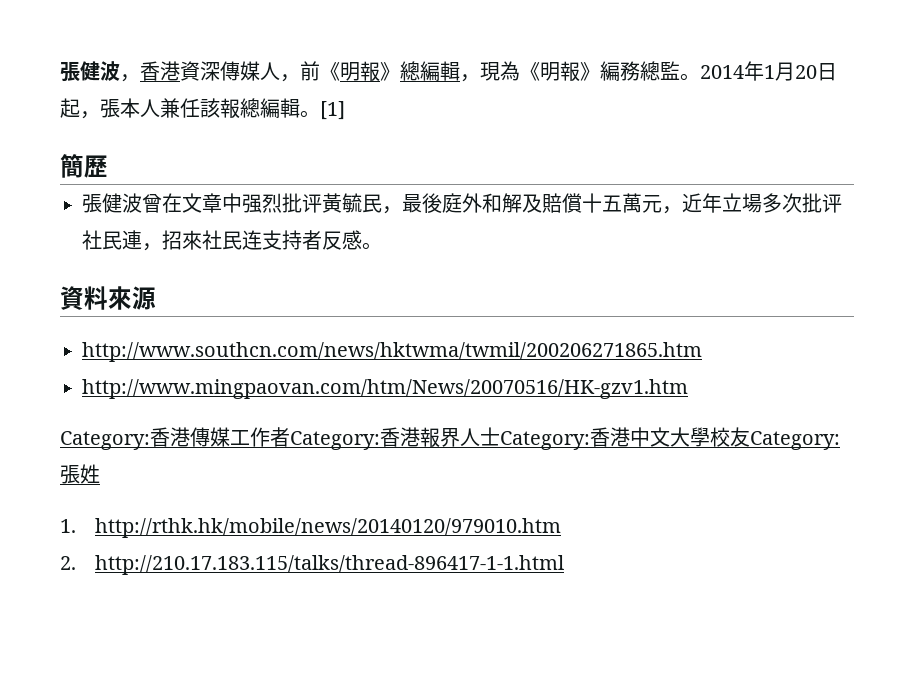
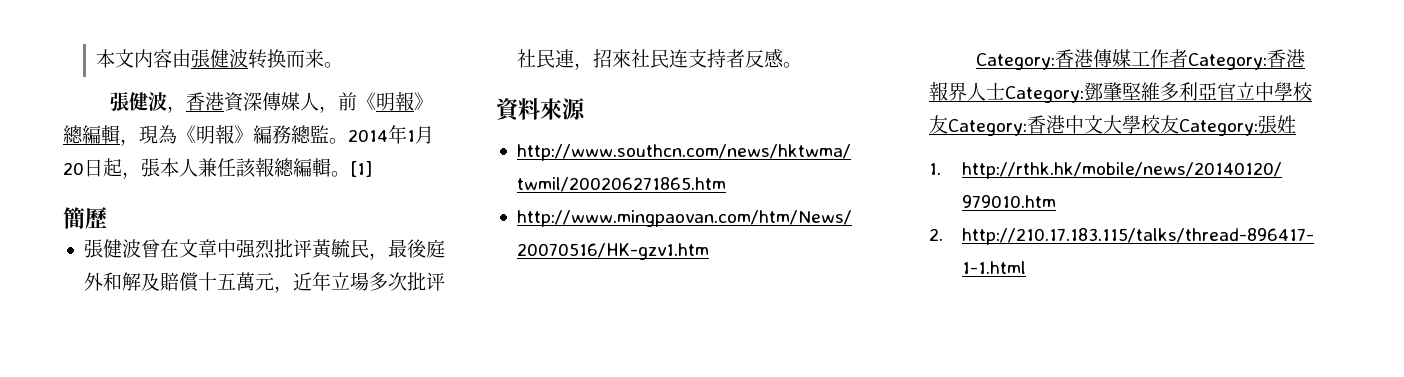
(60, 71) none -> [96,49,344,69] 本文内容由張健波转换而来。 //
(590, 440) none -> [1084,82,1313,101] [929,115,1027,136] 鄧肇堅維多利亞官立中學校友Category:

